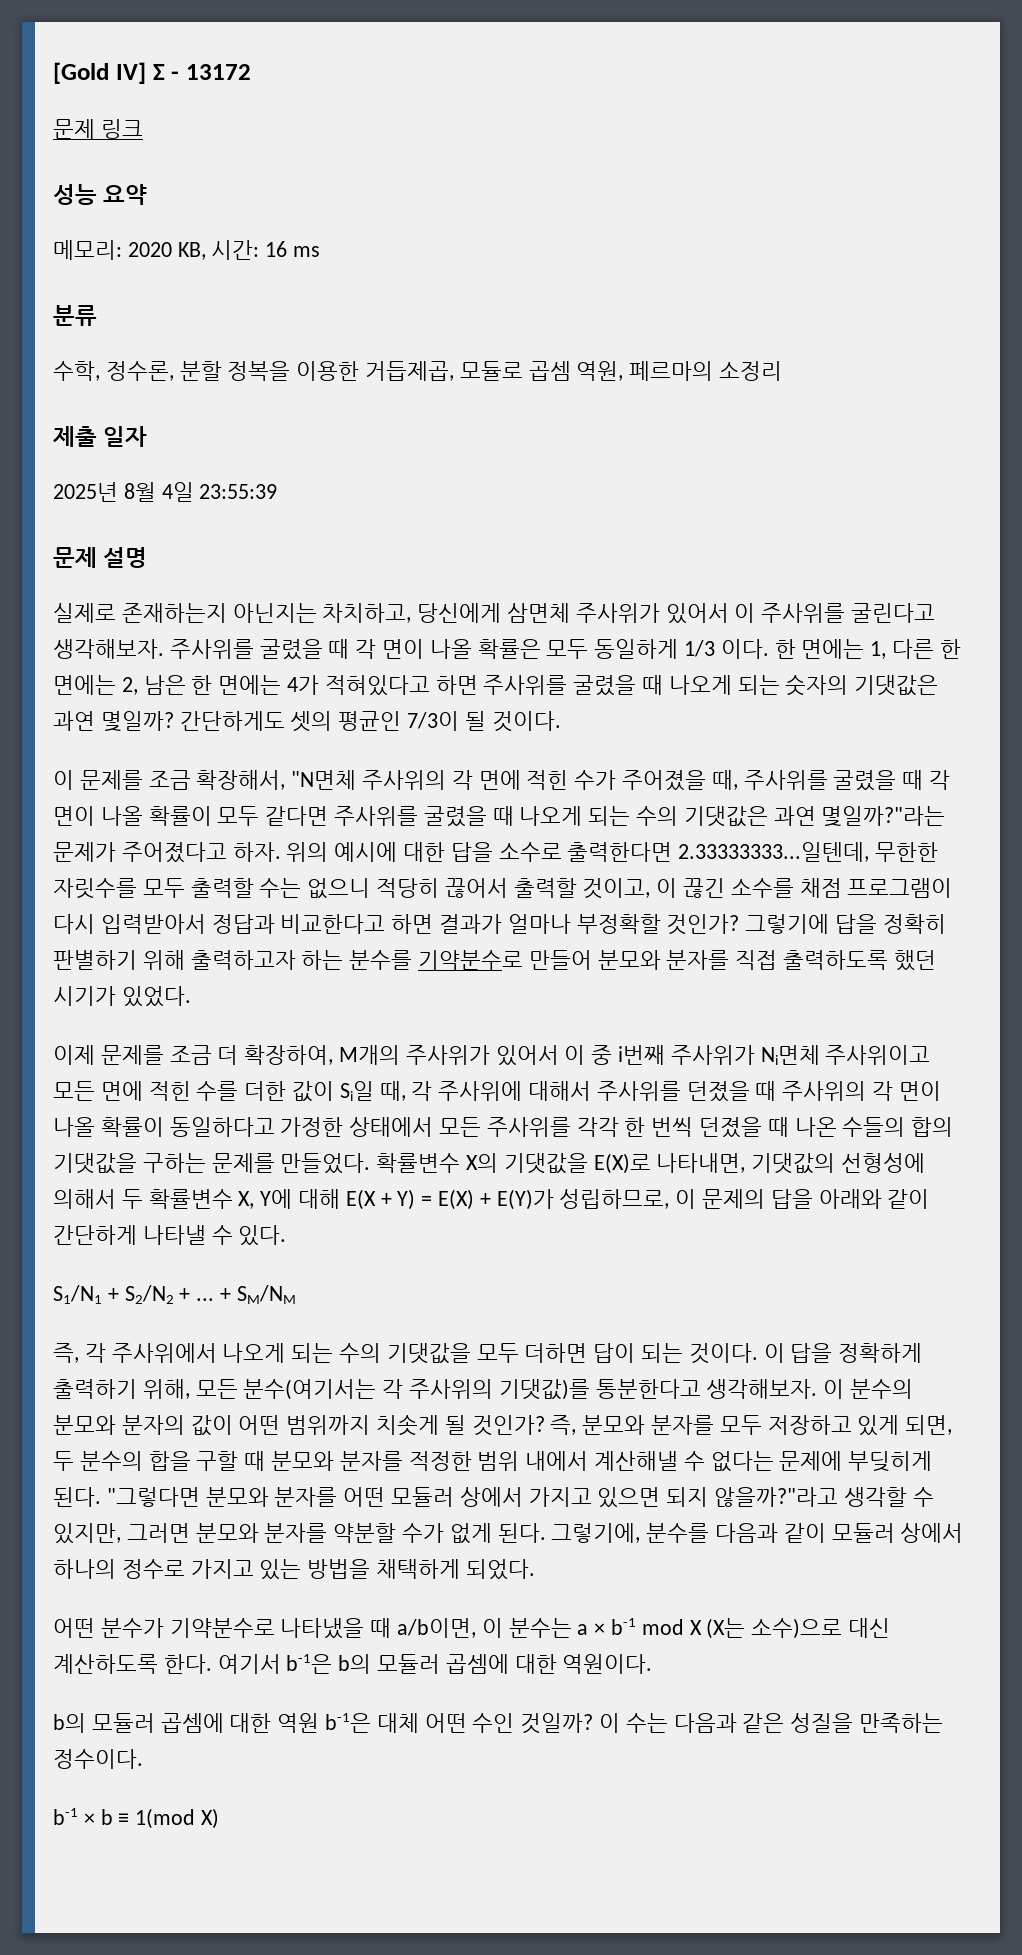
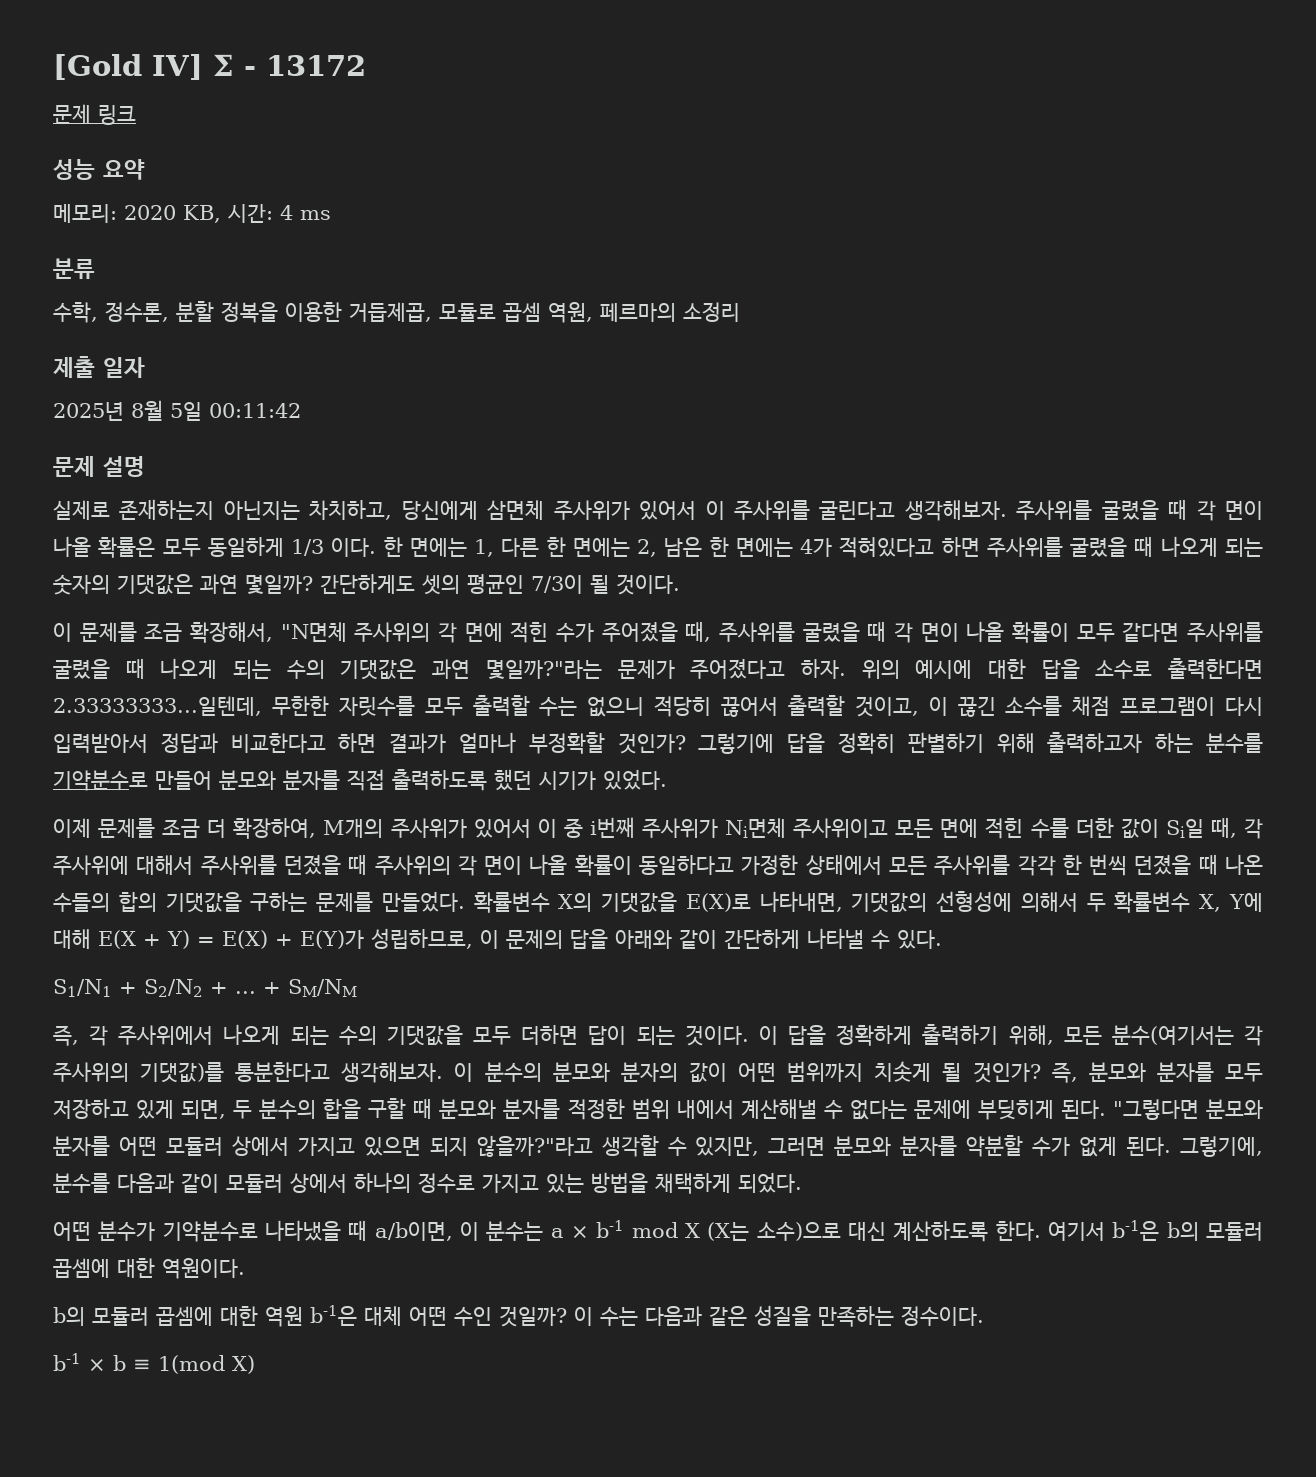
[265,241,288,257] 16 -> [280,205,293,220] 4
[161,482,278,502] 4일 23:55:39 -> [170,402,301,421] 5일 00:11:42

